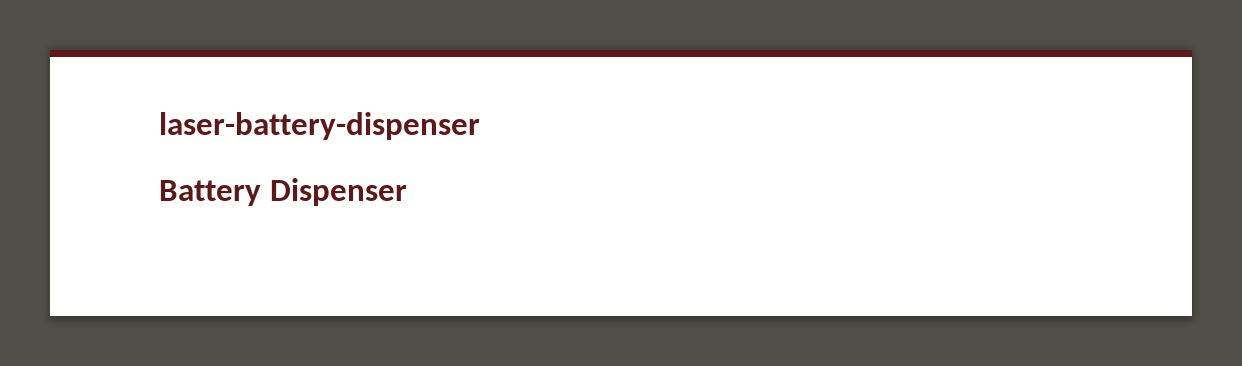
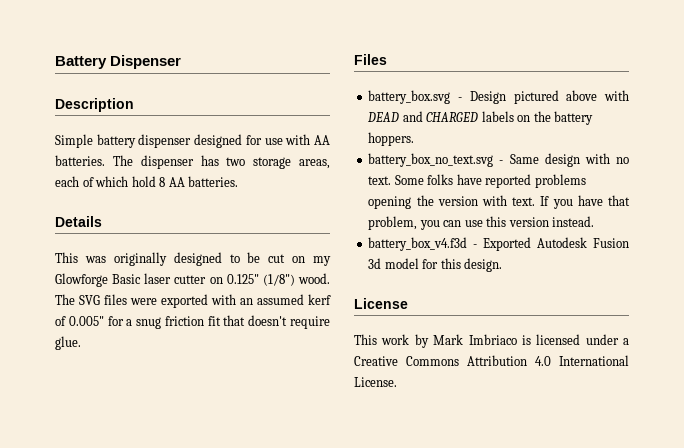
[159,112,480,140] laser-battery-dispenser // -> (55, 62) none
(407, 192) none -> [55,98,134,112] [55,134,331,148] [55,155,331,169] [55,176,239,187] [55,216,102,227] [55,252,331,266] [55,273,330,287] [55,294,331,308] [55,315,330,329] [55,336,81,350] [354,54,387,65] [368,90,629,104] [367,111,594,125] [368,132,415,146] [368,153,629,167] [368,174,586,188] [368,195,630,209] [368,216,595,230] [368,237,629,251] [368,258,503,272] [354,298,408,309] [354,334,629,348] [354,355,629,366] [354,377,397,387] // Description // Simple battery dispenser designed for use with AA batteries. The dispenser has two storage areas, each of which hold 8 AA batteries. // Details // This was originally designed to be cut on my Glowforge Basic laser cutter on 0.125" (1/8") wood. The SVG files were exported with an assumed kerf of 0.005" for a snug friction fit that doesn't require glue. // Files // battery_box.svg - Design pictured above with DEAD and CHARGED labels on the battery hoppers. // battery_box_no_text.svg - Same design with no text. Some folks have reported problems opening the version with text. If you have that problem, you can use this version instead. // battery_box_v4.f3d - Exported Autodesk Fusion 3d model for this design. // License // This work by Mark Imbriaco is licensed under a Creative Commons Attribution 4.0 International License.

